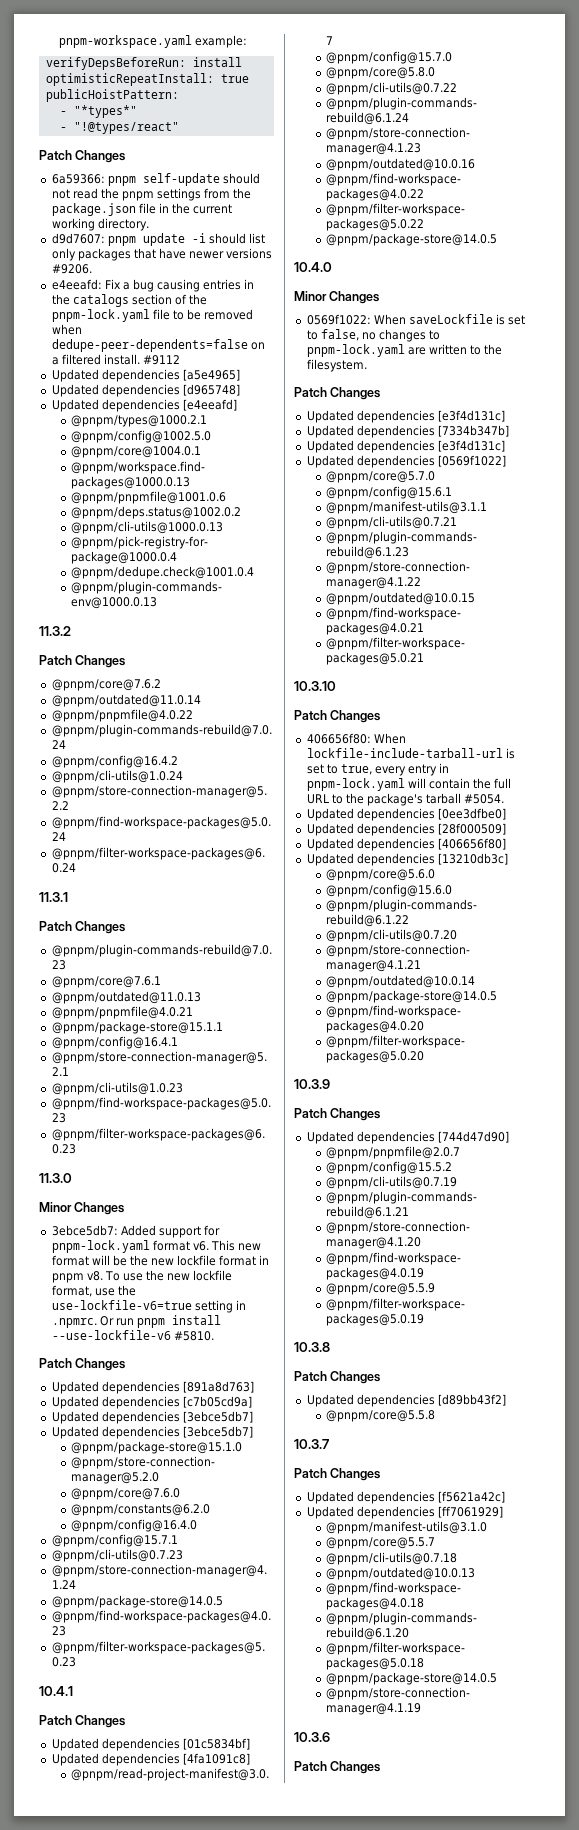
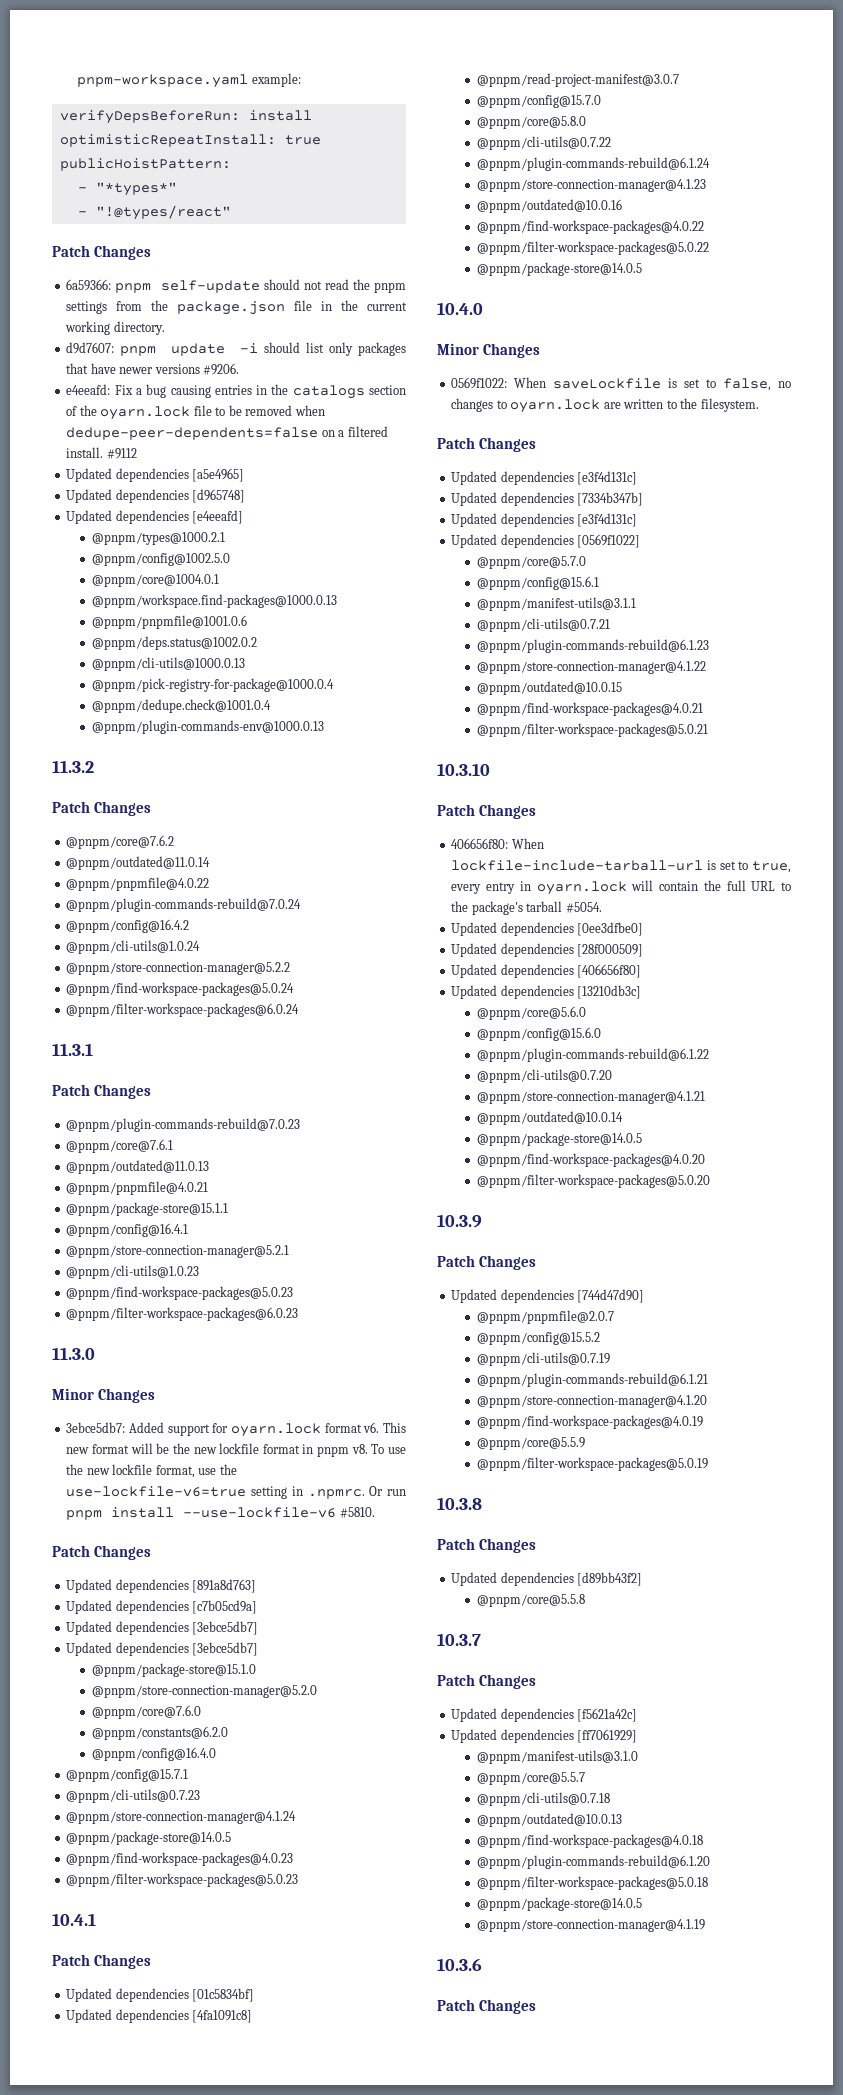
[51,309,150,322] pnpm-lock.yaml -> [100,406,191,420] oyarn.lock
[51,1240,150,1253] pnpm-lock.yaml -> [230,1423,321,1437] oyarn.lock
[306,344,405,357] pnpm-lock.yaml -> [510,399,601,413] oyarn.lock
[306,778,405,791] pnpm-lock.yaml -> [536,881,627,895] oyarn.lock

